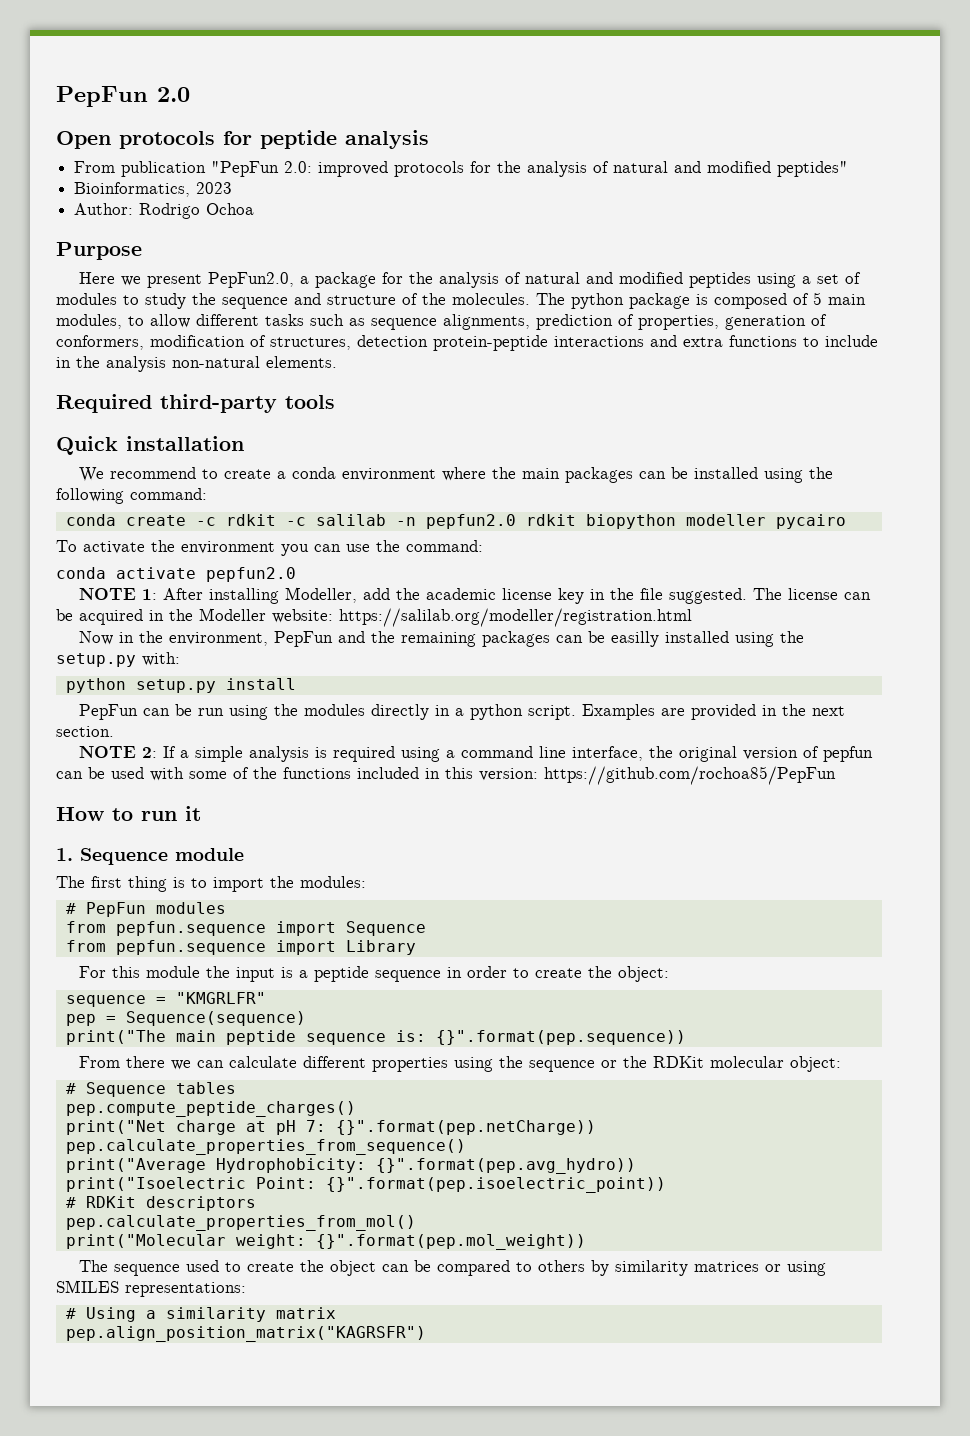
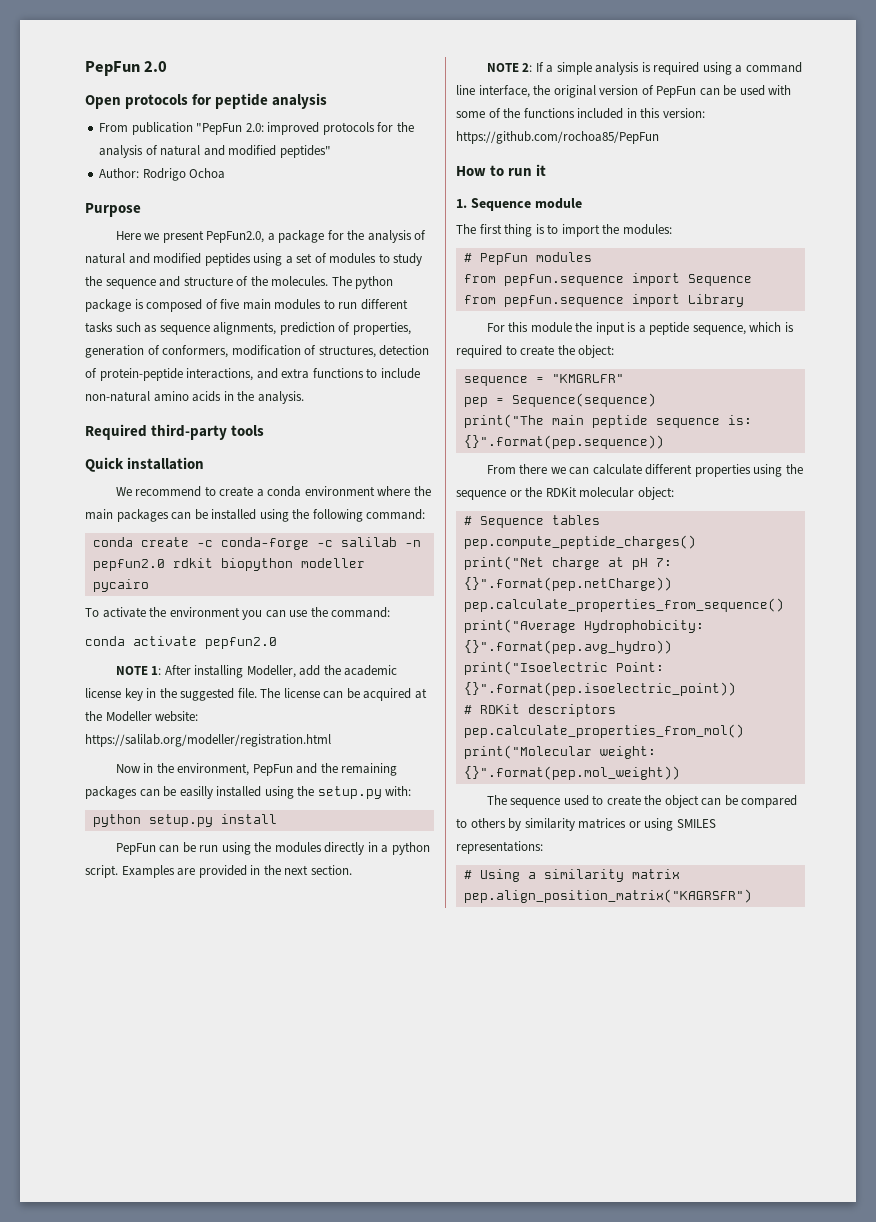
[74,182,233,197] // Bioinformatics, 2023 -> (331, 151) none
[813,292,866,305] [56,314,190,329] 5 main modules, to allow -> [220,299,358,310] five main modules to run
[433,335,644,351] protein-peptide interactions -> [85,368,254,381] of protein-peptide interactions,
[56,356,337,372] in the analysis non-natural elements. -> [85,391,304,404] non-natural amino acids in the analysis.
[225,514,276,526] rdkit -> [220,537,309,550] conda-forge
[640,588,748,604] file suggested. -> [180,688,257,701] suggested file.
[149,610,164,621] in -> [414,688,427,699] at
[823,746,874,762] pepfun -> [656,86,697,98] PepFun
[375,966,508,982] sequence in order -> [692,322,794,335] [456,345,502,358] sequence, which is required

